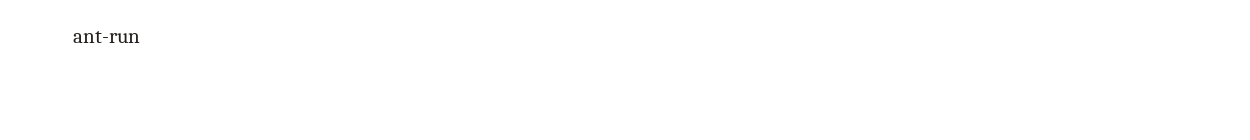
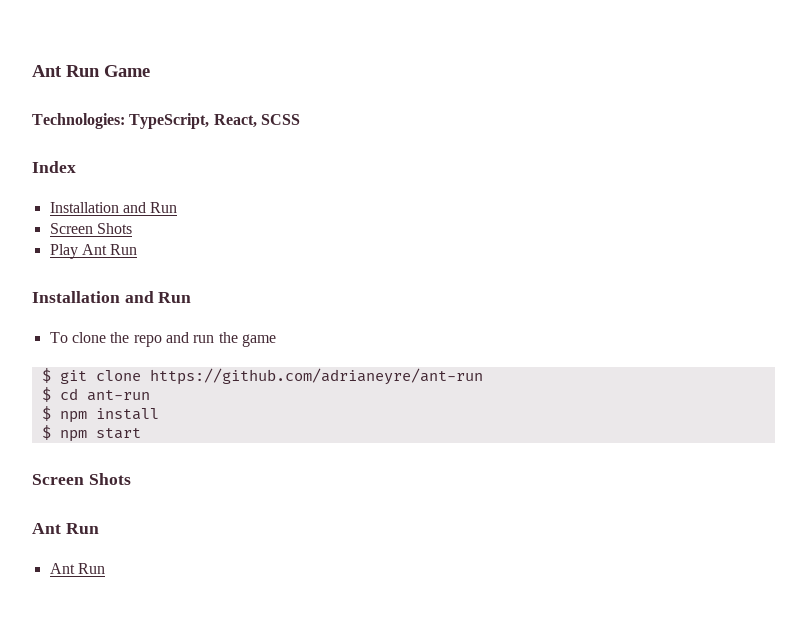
[73,31,140,43] ant-run -> [32,65,150,77] [32,113,300,129] [32,161,76,173] [49,202,178,213] [49,223,132,234] [49,244,138,259] [32,291,192,303] [49,332,276,347] [41,368,483,385] [41,387,150,402] [41,406,159,423] [41,425,141,442] [32,473,131,485] [32,523,99,534] [49,563,105,574] Ant Run Game // Technologies: TypeScript, React, SCSS // Index // Installation and Run // Screen Shots // Play Ant Run // Installation and Run // To clone the repo and run the game // $ git clone https://github.com/adrianeyre/ant-run // $ cd ant-run // $ npm install // $ npm start // Screen Shots // Ant Run // Ant Run

